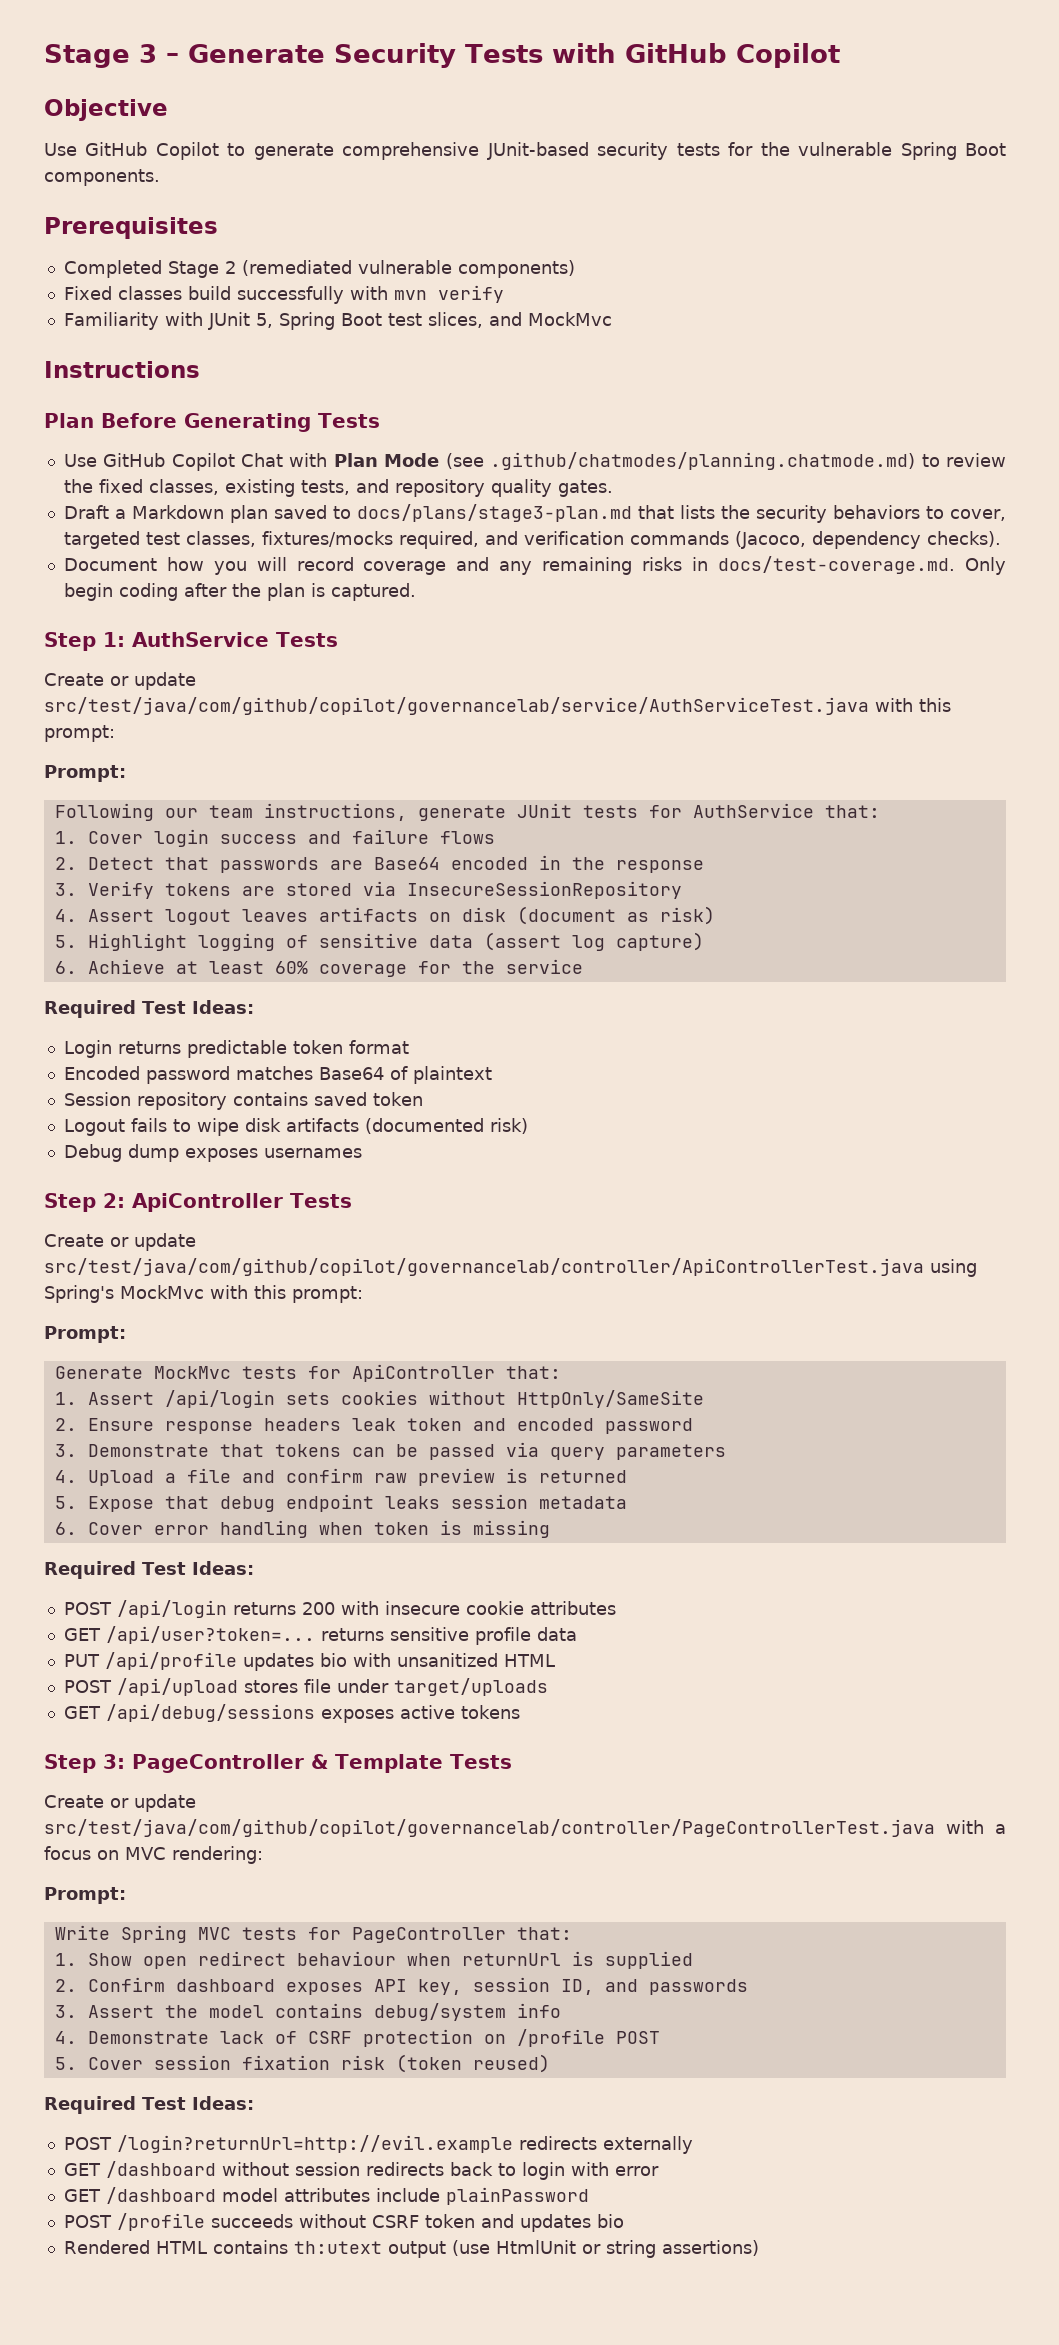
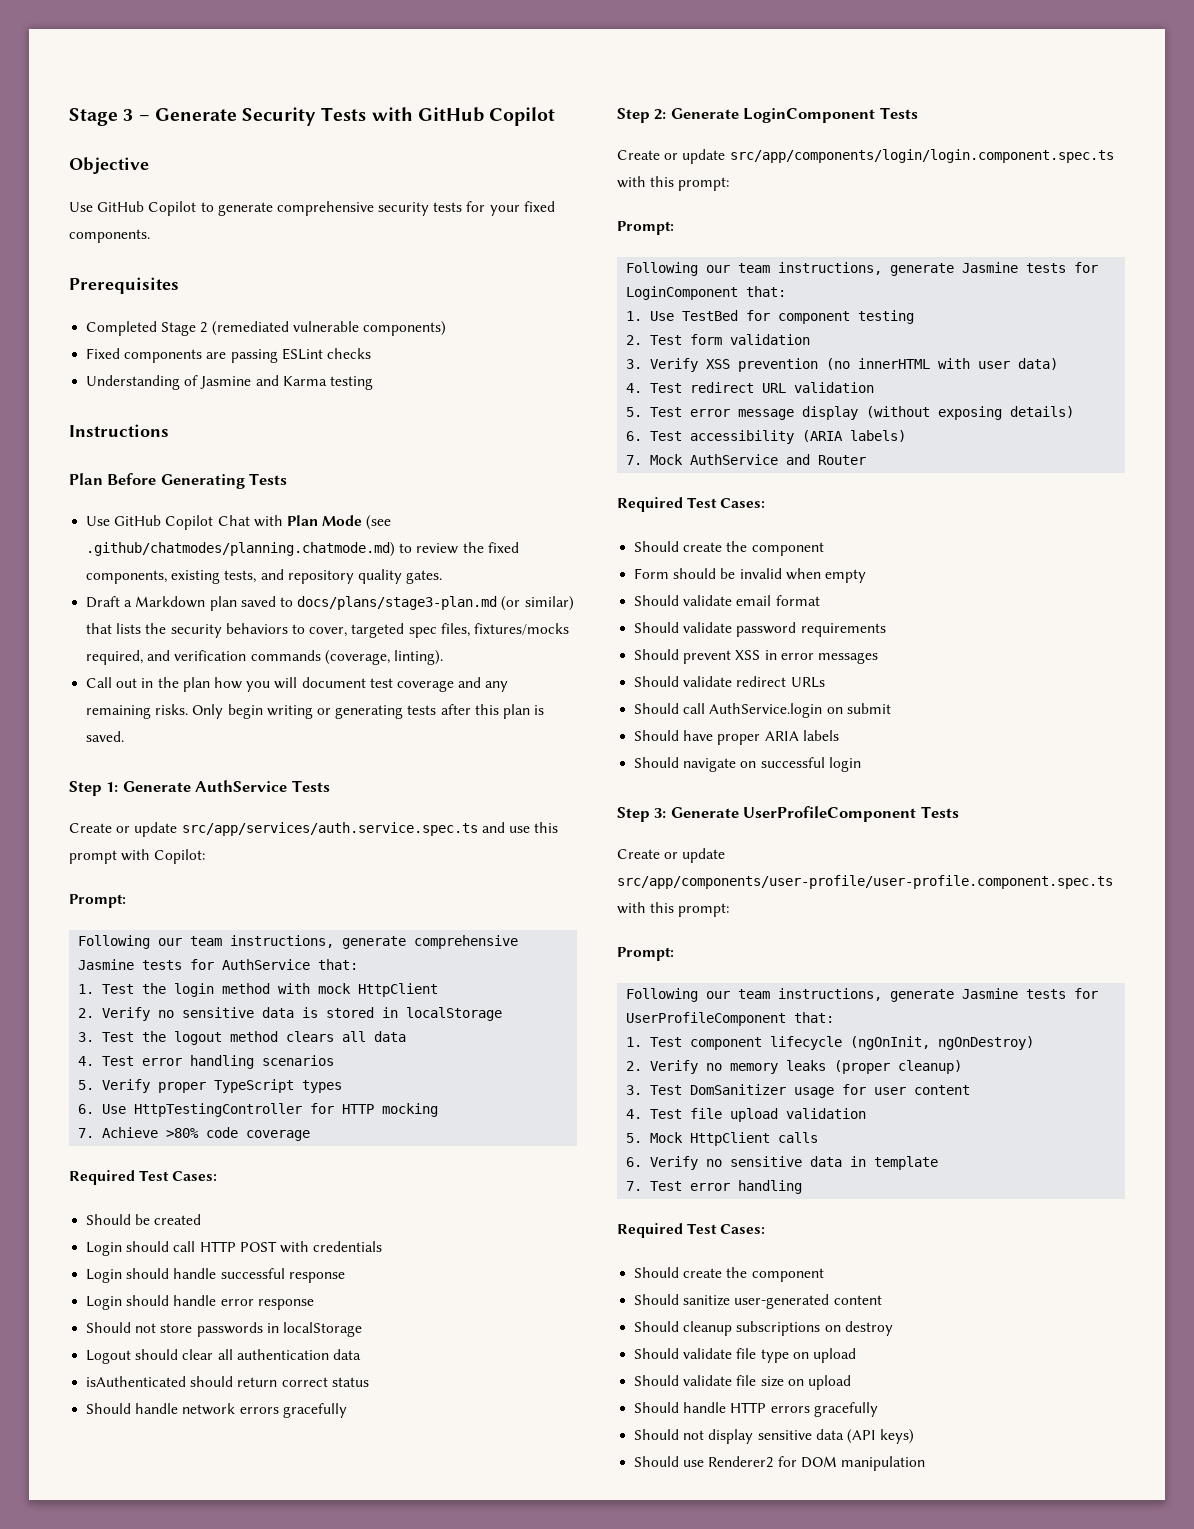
[486,142,589,160] JUnit-based -> (374, 208) none
[760,142,1006,160] the vulnerable Spring Boot -> [489,201,555,216] your fixed
[117,285,504,304] [63,312,612,330] classes build successfully with mvn verify // Familiarity with JUnit 5, Spring Boot test slices, and MockMvc -> [124,348,371,363] [86,375,373,390] components are passing ESLint checks // Understanding of Jasmine and Karma testing
[148,479,219,495] classes, -> [86,570,168,584] components,
(632, 513) none -> [501,596,574,611] (or similar)
[145,531,256,547] test classes, -> [408,623,470,638] spec files,
[734,531,1001,549] [63,558,157,571] (Jacoco, dependency checks). // Document -> [324,650,443,665] [86,677,210,692] (coverage, linting). // Call out in the plan
[296,557,354,571] record -> [301,677,393,688] document test
[642,556,1007,575] [63,583,261,601] risks in docs/test-coverage.md. Only begin coding after the -> [155,704,499,719] risks. Only begin writing or generating tests after this
[330,583,416,601] captured. -> [86,731,125,742] saved.
(125, 639) none -> [122,781,191,792] Generate
[44,697,951,715] [44,725,115,742] [44,765,126,782] [54,803,880,821] [54,829,495,847] [54,855,704,873] [54,881,682,899] [54,906,715,925] [54,932,704,951] [54,959,583,977] [44,1000,254,1018] [63,1040,409,1058] [63,1066,492,1084] [63,1092,423,1110] [63,1118,528,1136] [63,1144,362,1162] [44,1193,352,1212] [44,1233,196,1251] [44,1258,977,1277] [44,1285,363,1303] [44,1326,126,1343] [54,1364,561,1382] [54,1390,704,1408] [54,1418,693,1434] [54,1442,726,1460] [54,1468,627,1486] [54,1494,627,1512] [54,1520,550,1538] [44,1561,254,1579] [63,1600,616,1618] [63,1626,577,1645] [63,1652,555,1671] [63,1678,548,1696] [63,1704,520,1723] [44,1754,512,1773] [44,1794,196,1812] [44,1819,1006,1837] [44,1846,263,1864] [44,1887,126,1904] [54,1925,572,1943] [54,1951,693,1969] [54,1977,748,1995] [54,2003,561,2021] [54,2029,660,2047] [54,2054,550,2073] [44,2096,254,2114] [63,2135,693,2154] [63,2161,659,2180] [63,2187,589,2205] [63,2213,624,2232] [63,2240,759,2258] src/test/java/com/github/copilot/governancelab/service/AuthServiceTest.java with this prompt: // Prompt: // Following our team instructions, generate JUnit tests for AuthService that: // 1. Cover login success and failure flows // 2. Detect that passwords are Base64 encoded in the response // 3. Verify tokens are stored via InsecureSessionRepository // 4. Assert logout leaves artifacts on disk (document as risk) // 5. Highlight logging of sensitive data (assert log capture) // 6. Achieve at least 60% coverage for the service // Required Test Ideas: // Login returns predictable token format // Encoded password matches Base64 of plaintext // Session repository contains saved token // Logout fails to wipe disk artifacts (documented risk) // Debug dump exposes usernames // Step 2: ApiController Tests // Create or update src/test/java/com/github/copilot/governancelab/controller/ApiControllerTest.java using Spring's MockMvc with this prompt: // Prompt: // Generate MockMvc tests for ApiController that: // 1. Assert /api/login sets cookies without HttpOnly/SameSite // 2. Ensure response headers leak token and encoded password // 3. Demonstrate that tokens can be passed via query parameters // 4. Upload a file and confirm raw preview is returned // 5. Expose that debug endpoint leaks session metadata // 6. Cover error handling when token is missing // Required Test Ideas: // POST /api/login returns 200 with insecure cookie attributes // GET /api/user?token=... returns sensitive profile data // PUT /api/profile updates bio with unsanitized HTML // POST /api/upload stores file under target/uploads // GET /api/debug/sessions exposes active tokens // Step 3: PageController & Template Tests // Create or update src/test/java/com/github/copilot/governancelab/controller/PageControllerTest.java with a focus on MVC rendering: // Prompt: // Write Spring MVC tests for PageController that: // 1. Show open redirect behaviour when returnUrl is supplied // 2. Confirm dashboard exposes API key, session ID, and passwords // 3. Assert the model contains debug/system info // 4. Demonstrate lack of CSRF protection on /profile POST // 5. Cover session fixation risk (token reused) // Required Test Ideas: // POST /login?returnUrl=http://evil.example redirects externally // GET /dashboard without session redirects back to login with error // GET /dashboard model attributes include plainPassword // POST /profile succeeds without CSRF token and updates bio // Rendered HTML contains th:utext output (use HtmlUnit or string assertions) -> [181,822,559,836] [69,849,206,864] [69,894,126,908] [78,935,519,949] [78,959,359,970] [78,983,439,997] [78,1007,503,1021] [78,1031,407,1045] [78,1055,335,1069] [78,1079,343,1093] [78,1103,439,1117] [78,1127,311,1141] [69,1170,218,1185] [86,1214,202,1225] [86,1241,383,1256] [86,1268,345,1283] [86,1295,314,1310] [86,1322,362,1337] [86,1349,361,1364] [86,1376,369,1387] [86,1403,347,1418] [617,107,918,123] [617,149,1114,164] [617,176,730,191] [617,221,674,235] [626,262,1099,276] [626,286,787,300] [626,310,915,324] [626,334,811,345] [626,358,1059,372] [626,382,875,393] [626,406,1075,420] [626,430,907,444] [626,454,867,465] [617,497,766,512] [634,541,824,556] [634,568,866,583] [634,595,820,606] [634,622,886,637] [634,649,878,664] [634,676,825,688] [634,703,891,718] [634,730,839,745] [634,757,861,772] [617,806,959,822] [617,848,726,863] [617,875,1113,889] [617,902,730,917] [617,947,674,961] [626,988,1099,1002] [626,1012,835,1026] [626,1036,1035,1050] [626,1060,963,1074] [626,1084,971,1098] [626,1108,867,1122] [626,1132,819,1146] [626,1156,939,1170] [626,1180,803,1194] [617,1223,766,1238] [634,1267,824,1282] [634,1294,882,1309] [634,1321,893,1336] [634,1348,856,1363] [634,1375,851,1390] [634,1402,878,1417] [634,1429,915,1444] [634,1456,925,1471] src/app/services/auth.service.spec.ts and use this prompt with Copilot: // Prompt: // Following our team instructions, generate comprehensive Jasmine tests for AuthService that: // 1. Test the login method with mock HttpClient // 2. Verify no sensitive data is stored in localStorage // 3. Test the logout method clears all data // 4. Test error handling scenarios // 5. Verify proper TypeScript types // 6. Use HttpTestingController for HTTP mocking // 7. Achieve >80% code coverage // Required Test Cases: // Should be created // Login should call HTTP POST with credentials // Login should handle successful response // Login should handle error response // Should not store passwords in localStorage // Logout should clear all authentication data // isAuthenticated should return correct status // Should handle network errors gracefully // Step 2: Generate LoginComponent Tests // Create or update src/app/components/login/login.component.spec.ts with this prompt: // Prompt: // Following our team instructions, generate Jasmine tests for LoginComponent that: // 1. Use TestBed for component testing // 2. Test form validation // 3. Verify XSS prevention (no innerHTML with user data) // 4. Test redirect URL validation // 5. Test error message display (without exposing details) // 6. Test accessibility (ARIA labels) // 7. Mock AuthService and Router // Required Test Cases: // Should create the component // Form should be invalid when empty // Should validate email format // Should validate password requirements // Should prevent XSS in error messages // Should validate redirect URLs // Should call AuthService.login on submit // Should have proper ARIA labels // Should navigate on successful login // Step 3: Generate UserProfileComponent Tests // Create or update src/app/components/user-profile/user-profile.component.spec.ts with this prompt: // Prompt: // Following our team instructions, generate Jasmine tests for UserProfileComponent that: // 1. Test component lifecycle (ngOnInit, ngOnDestroy) // 2. Verify no memory leaks (proper cleanup) // 3. Test DomSanitizer usage for user content // 4. Test file upload validation // 5. Mock HttpClient calls // 6. Verify no sensitive data in template // 7. Test error handling // Required Test Cases: // Should create the component // Should sanitize user-generated content // Should cleanup subscriptions on destroy // Should validate file type on upload // Should validate file size on upload // Should handle HTTP errors gracefully // Should not display sensitive data (API keys) // Should use Renderer2 for DOM manipulation

